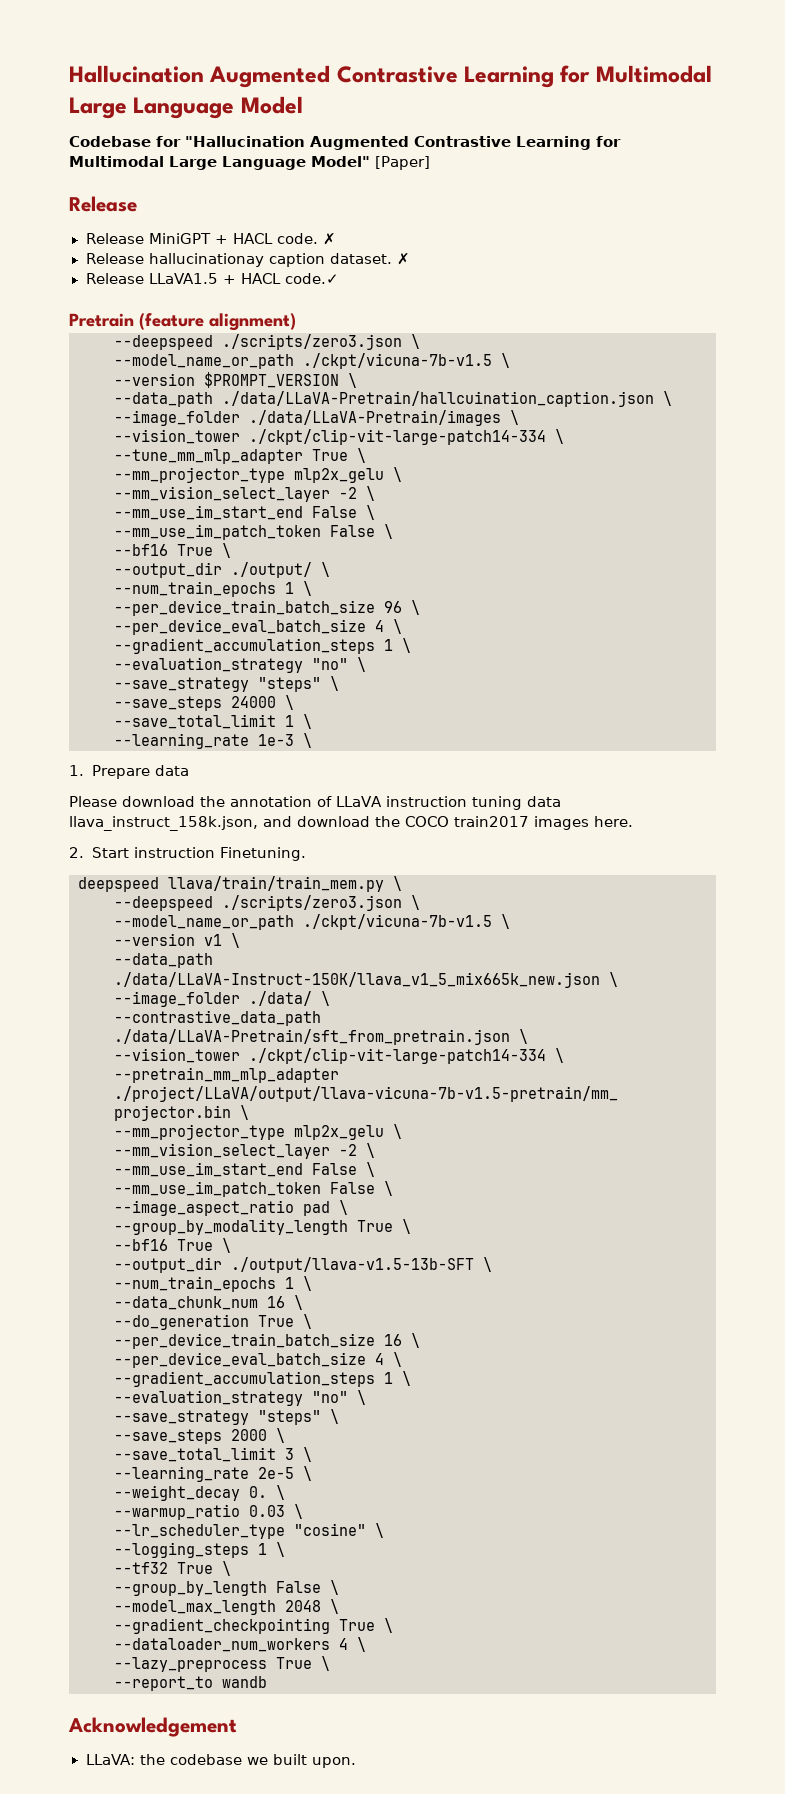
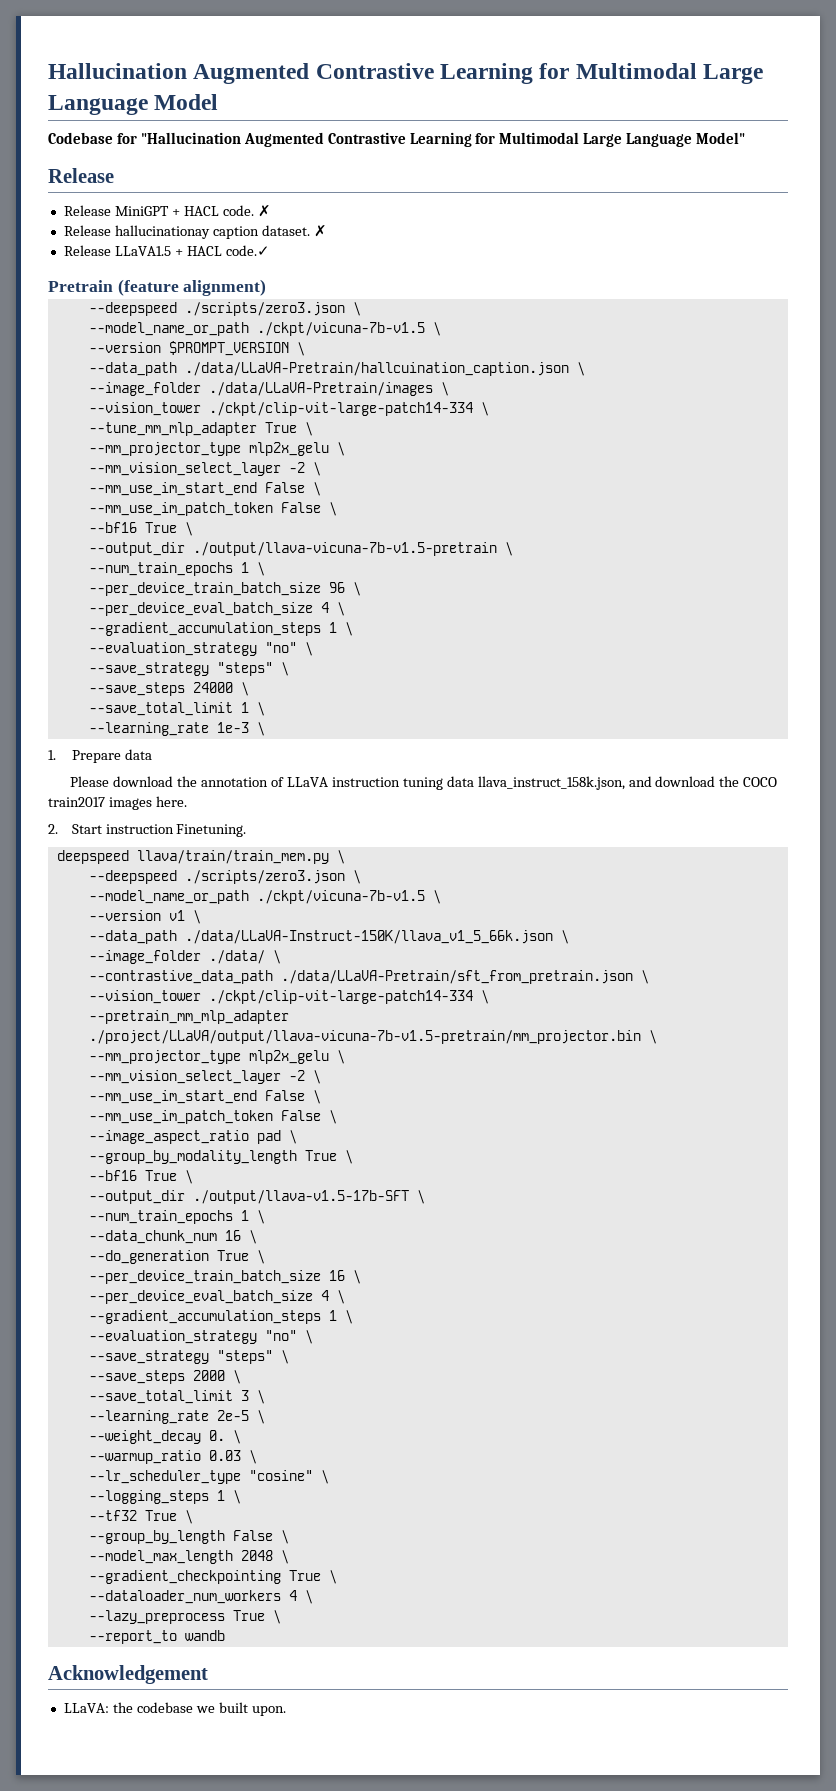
[375,156,430,170] [Paper] -> (746, 138) none
[231,562,312,578] ./output/ -> [192,542,497,556] ./output/llava-vicuna-7b-v1.5-pretrain
[114,972,600,988] ./data/LLaVA-Instruct-150K/llava_v1_5_mix665k_new.json -> [184,930,553,944] ./data/LLaVA-Instruct-150K/llava_v1_5_66k.json
[231,1257,474,1273] ./output/llava-v1.5-13b-SFT -> [192,1190,409,1204] ./output/llava-v1.5-17b-SFT

